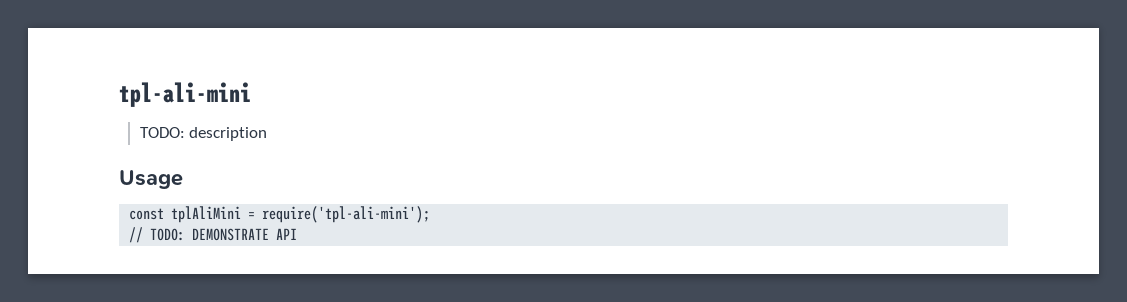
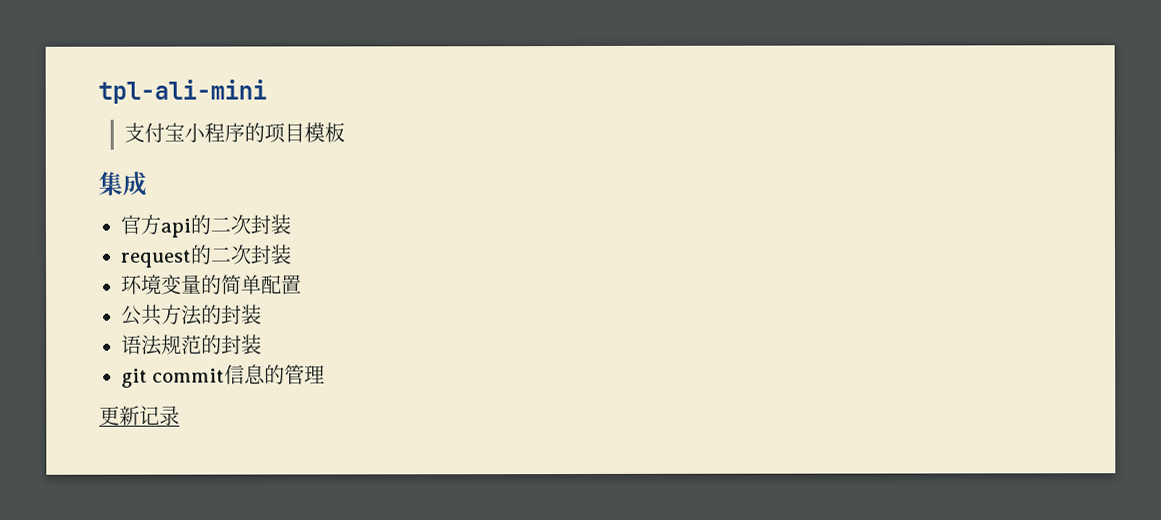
[139,127,268,141] [119,170,183,189] [129,206,431,223] [129,227,298,243] TODO: description // Usage // const tplAliMini = require('tpl-ali-mini'); // // TODO: DEMONSTRATE API -> [123,122,345,144] [98,171,147,196] [120,214,291,238] [120,244,292,268] [121,274,302,295] [121,304,262,326] [121,334,262,356] [121,364,326,388] [99,405,180,426] 支付宝小程序的项目模板 // 集成 // 官方api的二次封装 // request的二次封装 // 环境变量的简单配置 // 公共方法的封装 // 语法规范的封装 // git commit信息的管理 // 更新记录

